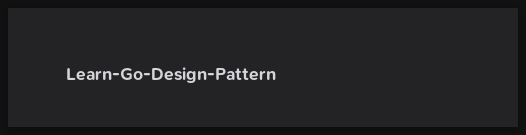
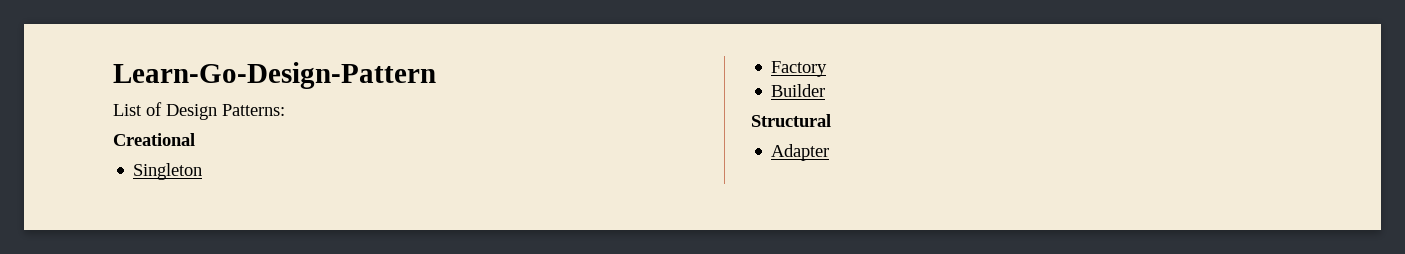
(276, 75) none -> [113,102,285,120] [113,133,195,146] [133,163,203,180] [771,61,828,77] [771,84,826,97] [751,114,831,127] [771,144,830,161] // List of Design Patterns: // Creational // Singleton // Factory // Builder // Structural // Adapter

